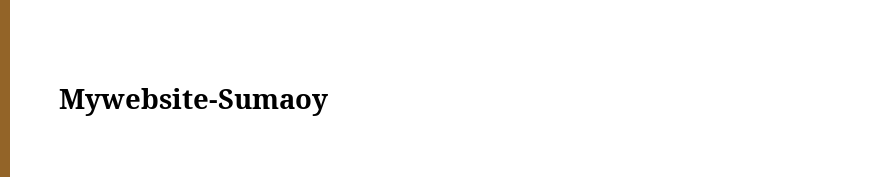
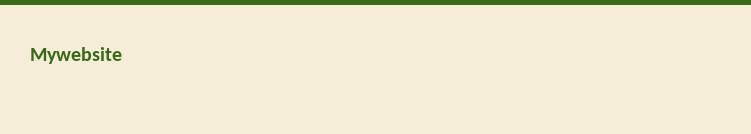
[59,88,328,116] Mywebsite-Sumaoy -> [30,47,122,64] Mywebsite

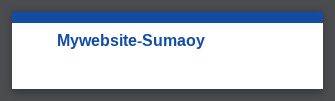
[30,47,122,64] Mywebsite -> [57,34,205,49] Mywebsite-Sumaoy

